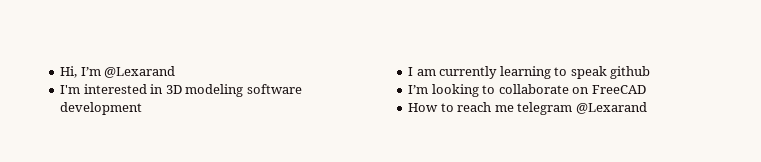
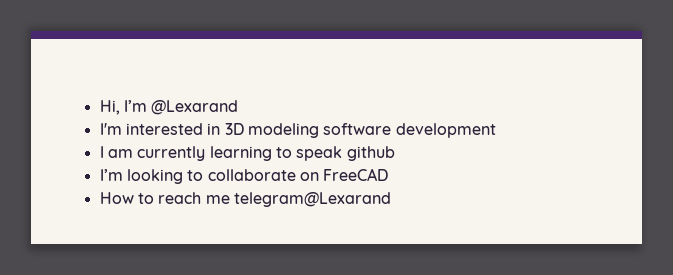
[517,102,647,115] telegram @Lexarand -> [233,192,391,207] telegram@Lexarand

